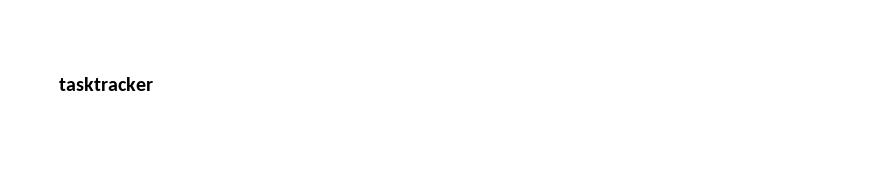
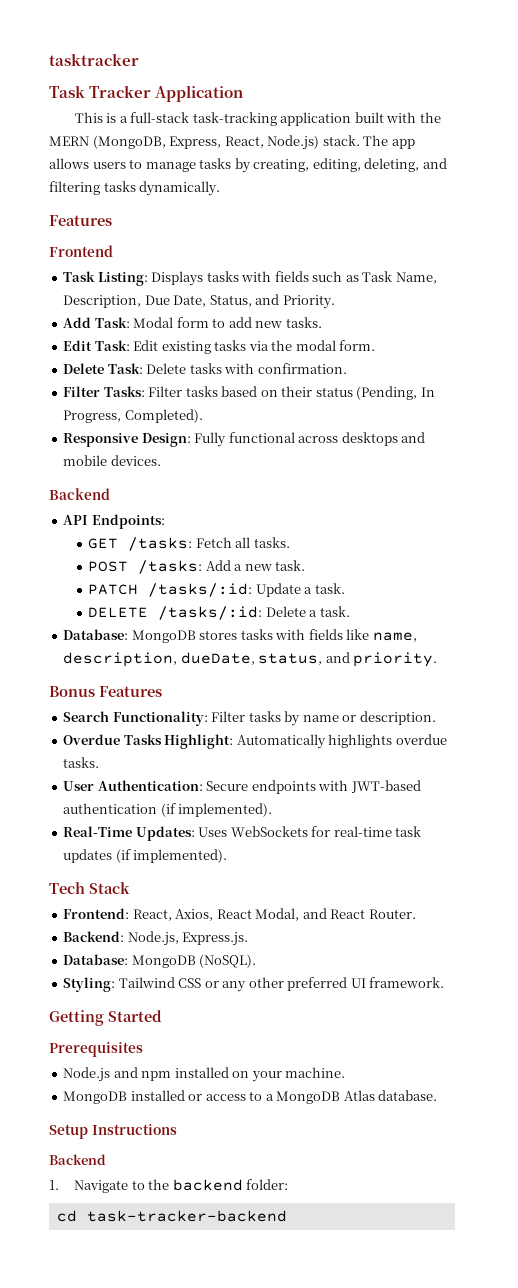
(153, 84) none -> [49,85,244,102] [74,112,441,126] [49,135,415,150] [49,158,447,173] [49,181,221,196] [49,215,112,226] [49,245,113,257] [63,271,437,286] [63,294,335,309] [63,317,322,328] [63,340,376,354] [63,363,347,374] [63,386,435,400] [63,409,203,423] [63,432,426,447] [63,455,161,466] [49,488,110,500] [63,514,165,529] [88,537,290,551] [88,560,306,574] [88,583,345,597] [88,606,350,620] [63,629,417,643] [63,652,438,667] [49,686,162,697] [63,711,436,726] [63,734,447,749] [63,757,100,768] [63,780,421,794] [63,803,273,817] [63,826,422,841] [63,849,228,863] [49,882,130,894] [63,908,416,921] [63,931,249,946] [63,954,257,968] [63,977,445,992] [49,1010,162,1026] [49,1042,143,1057] [63,1067,346,1082] [63,1090,438,1104] [49,1124,177,1139] [49,1154,106,1165] [49,1179,289,1193] [56,1210,287,1222] // Task Tracker Application // This is a full-stack task-tracking application built with the MERN (MongoDB, Express, React, Node.js) stack. The app allows users to manage tasks by creating, editing, deleting, and filtering tasks dynamically. // Features // Frontend // Task Listing: Displays tasks with fields such as Task Name, Description, Due Date, Status, and Priority. // Add Task: Modal form to add new tasks. // Edit Task: Edit existing tasks via the modal form. // Delete Task: Delete tasks with confirmation. // Filter Tasks: Filter tasks based on their status (Pending, In Progress, Completed). // Responsive Design: Fully functional across desktops and mobile devices. // Backend // API Endpoints: // GET /tasks: Fetch all tasks. // POST /tasks: Add a new task. // PATCH /tasks/:id: Update a task. // DELETE /tasks/:id: Delete a task. // Database: MongoDB stores tasks with fields like name, description, dueDate, status, and priority. // Bonus Features // Search Functionality: Filter tasks by name or description. // Overdue Tasks Highlight: Automatically highlights overdue tasks. // User Authentication: Secure endpoints with JWT-based authentication (if implemented). // Real-Time Updates: Uses WebSockets for real-time task updates (if implemented). // Tech Stack // Frontend: React, Axios, React Modal, and React Router. // Backend: Node.js, Express.js. // Database: MongoDB (NoSQL). // Styling: Tailwind CSS or any other preferred UI framework. // Getting Started // Prerequisites // Node.js and npm installed on your machine. // MongoDB installed or access to a MongoDB Atlas database. // Setup Instructions // Backend // 1. Navigate to the backend folder: // cd task-tracker-backend

